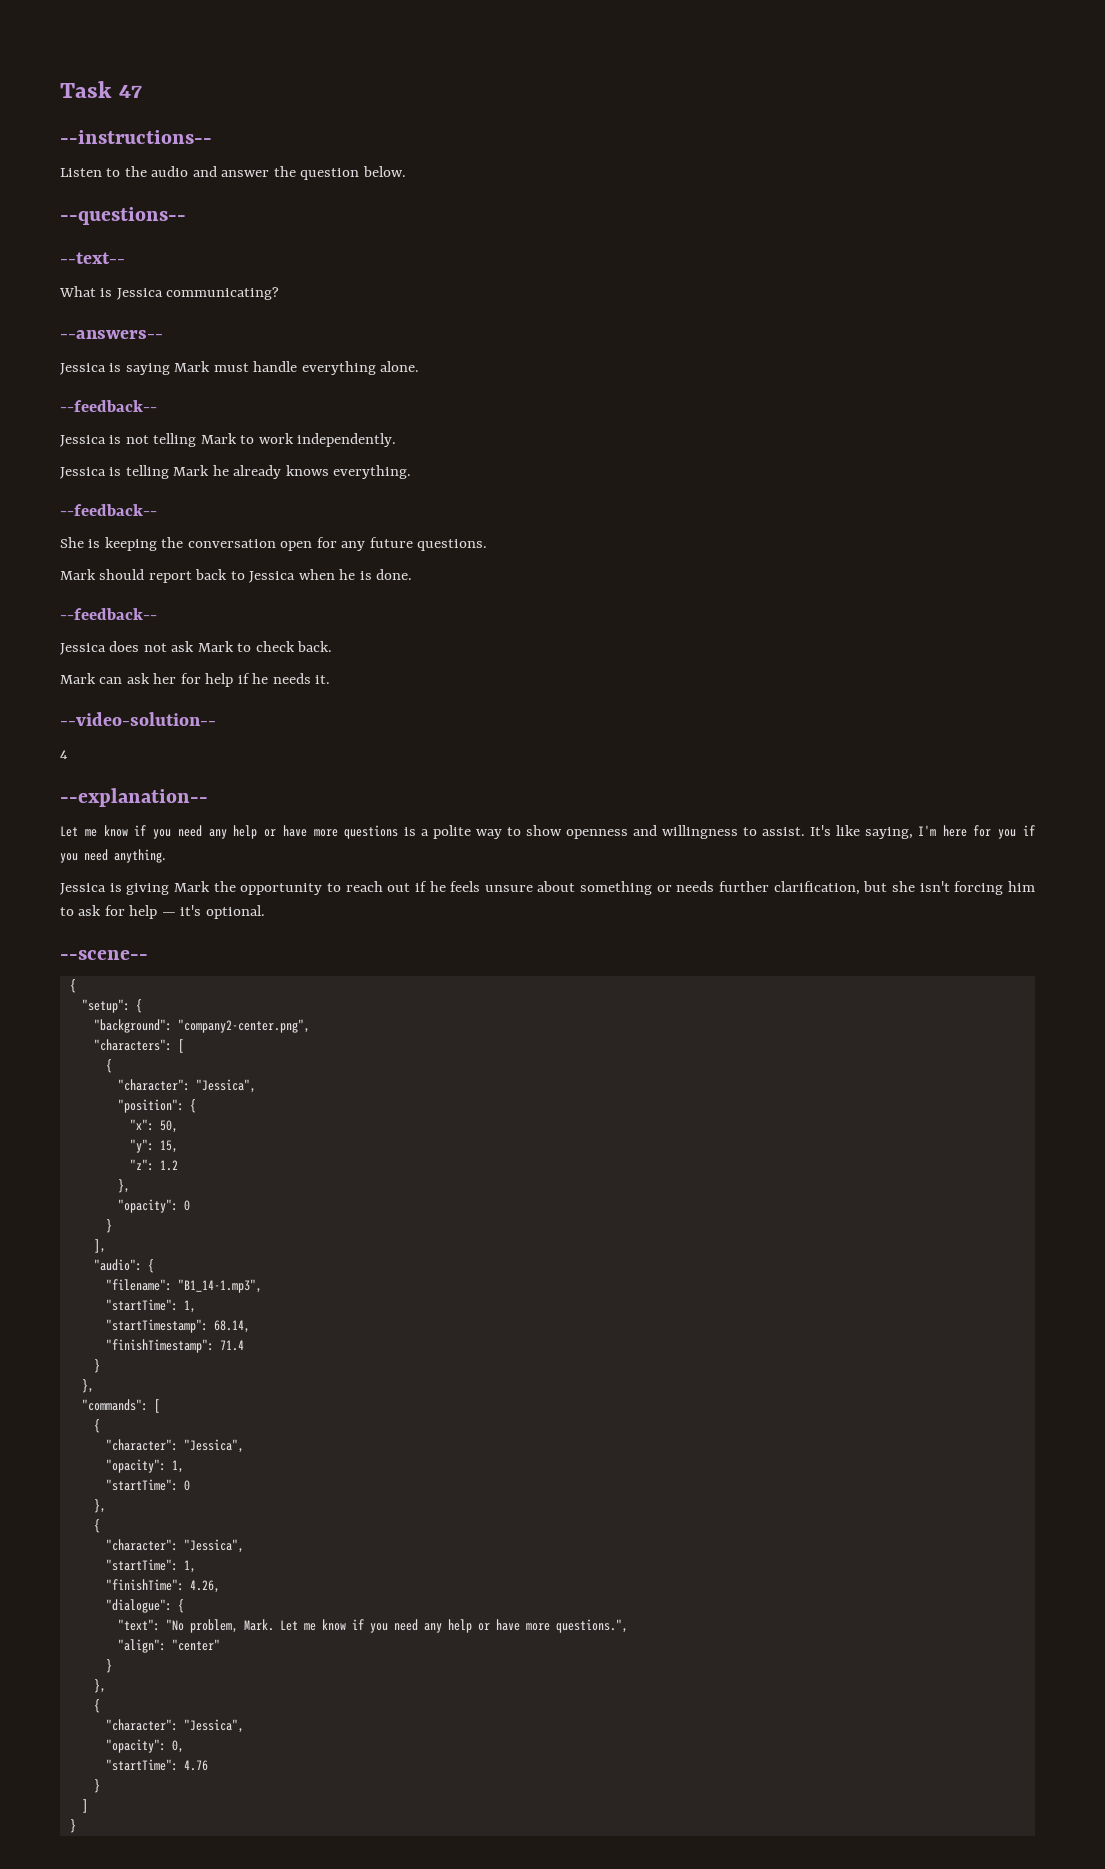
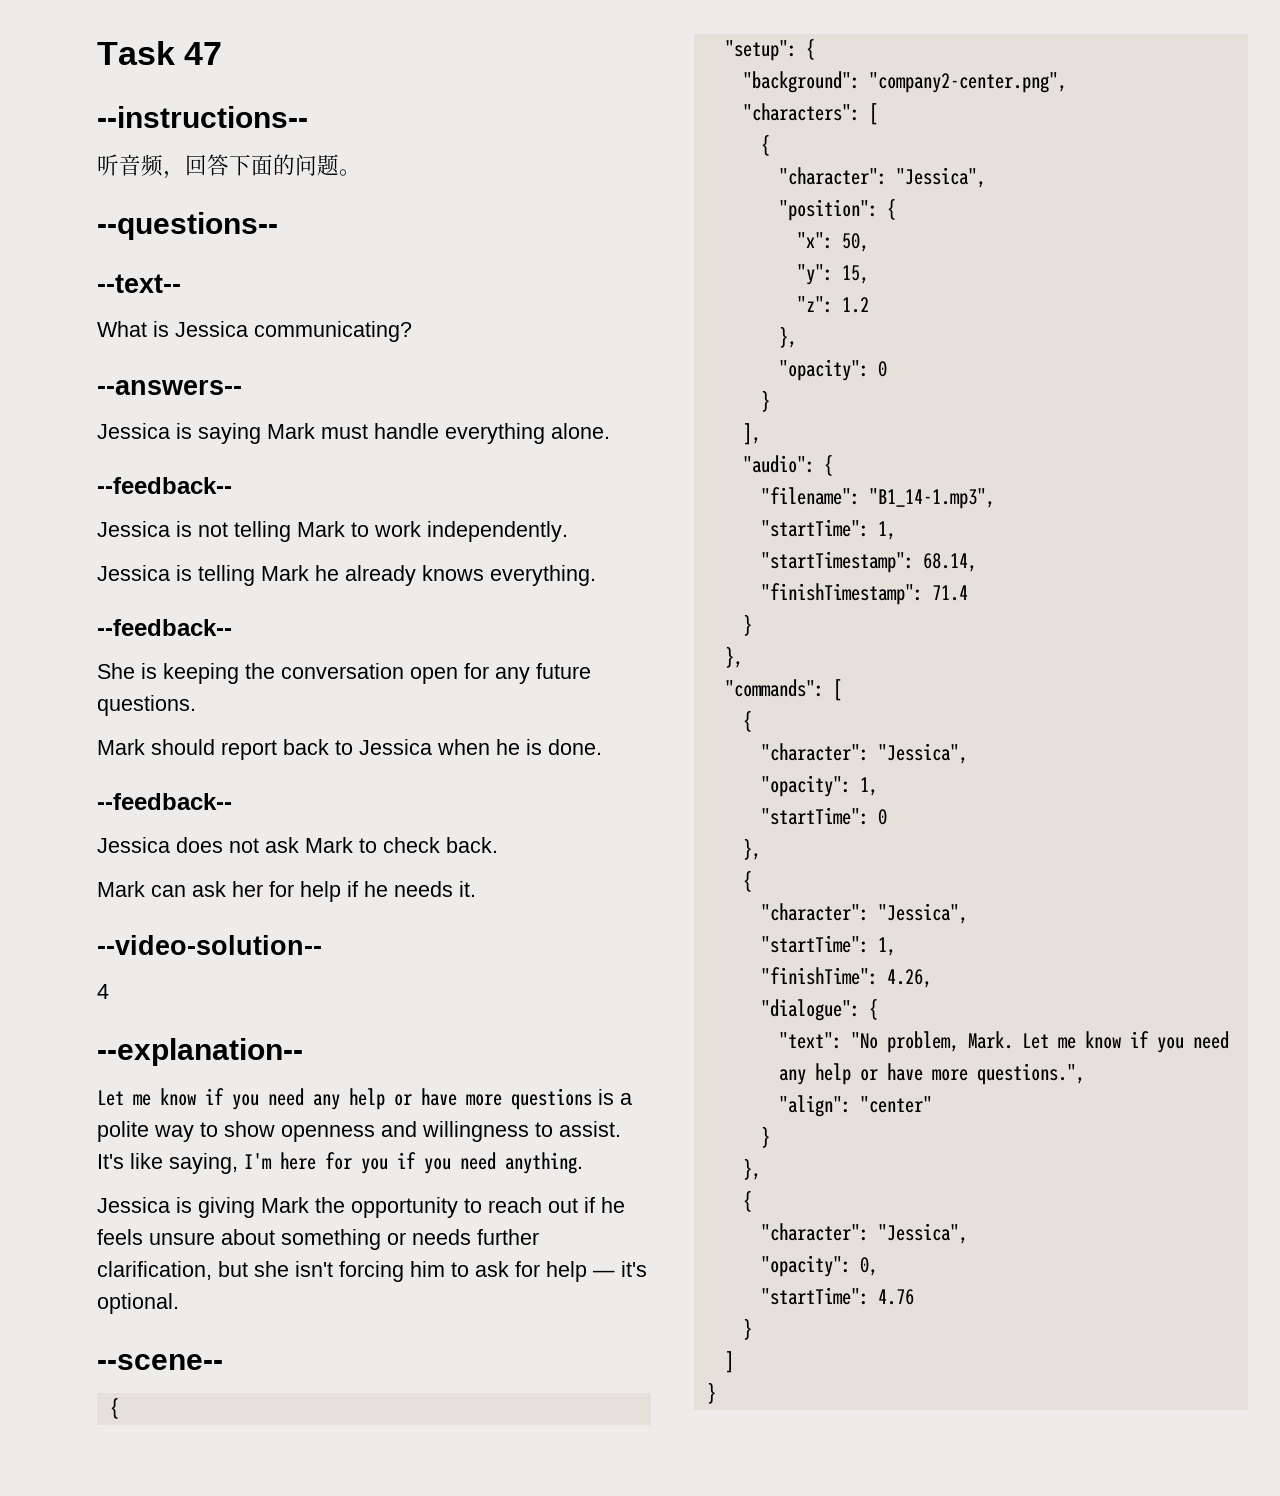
[60,166,406,180] Listen to the audio and answer the question below. -> [97,154,361,179] 听音频，回答下面的问题。

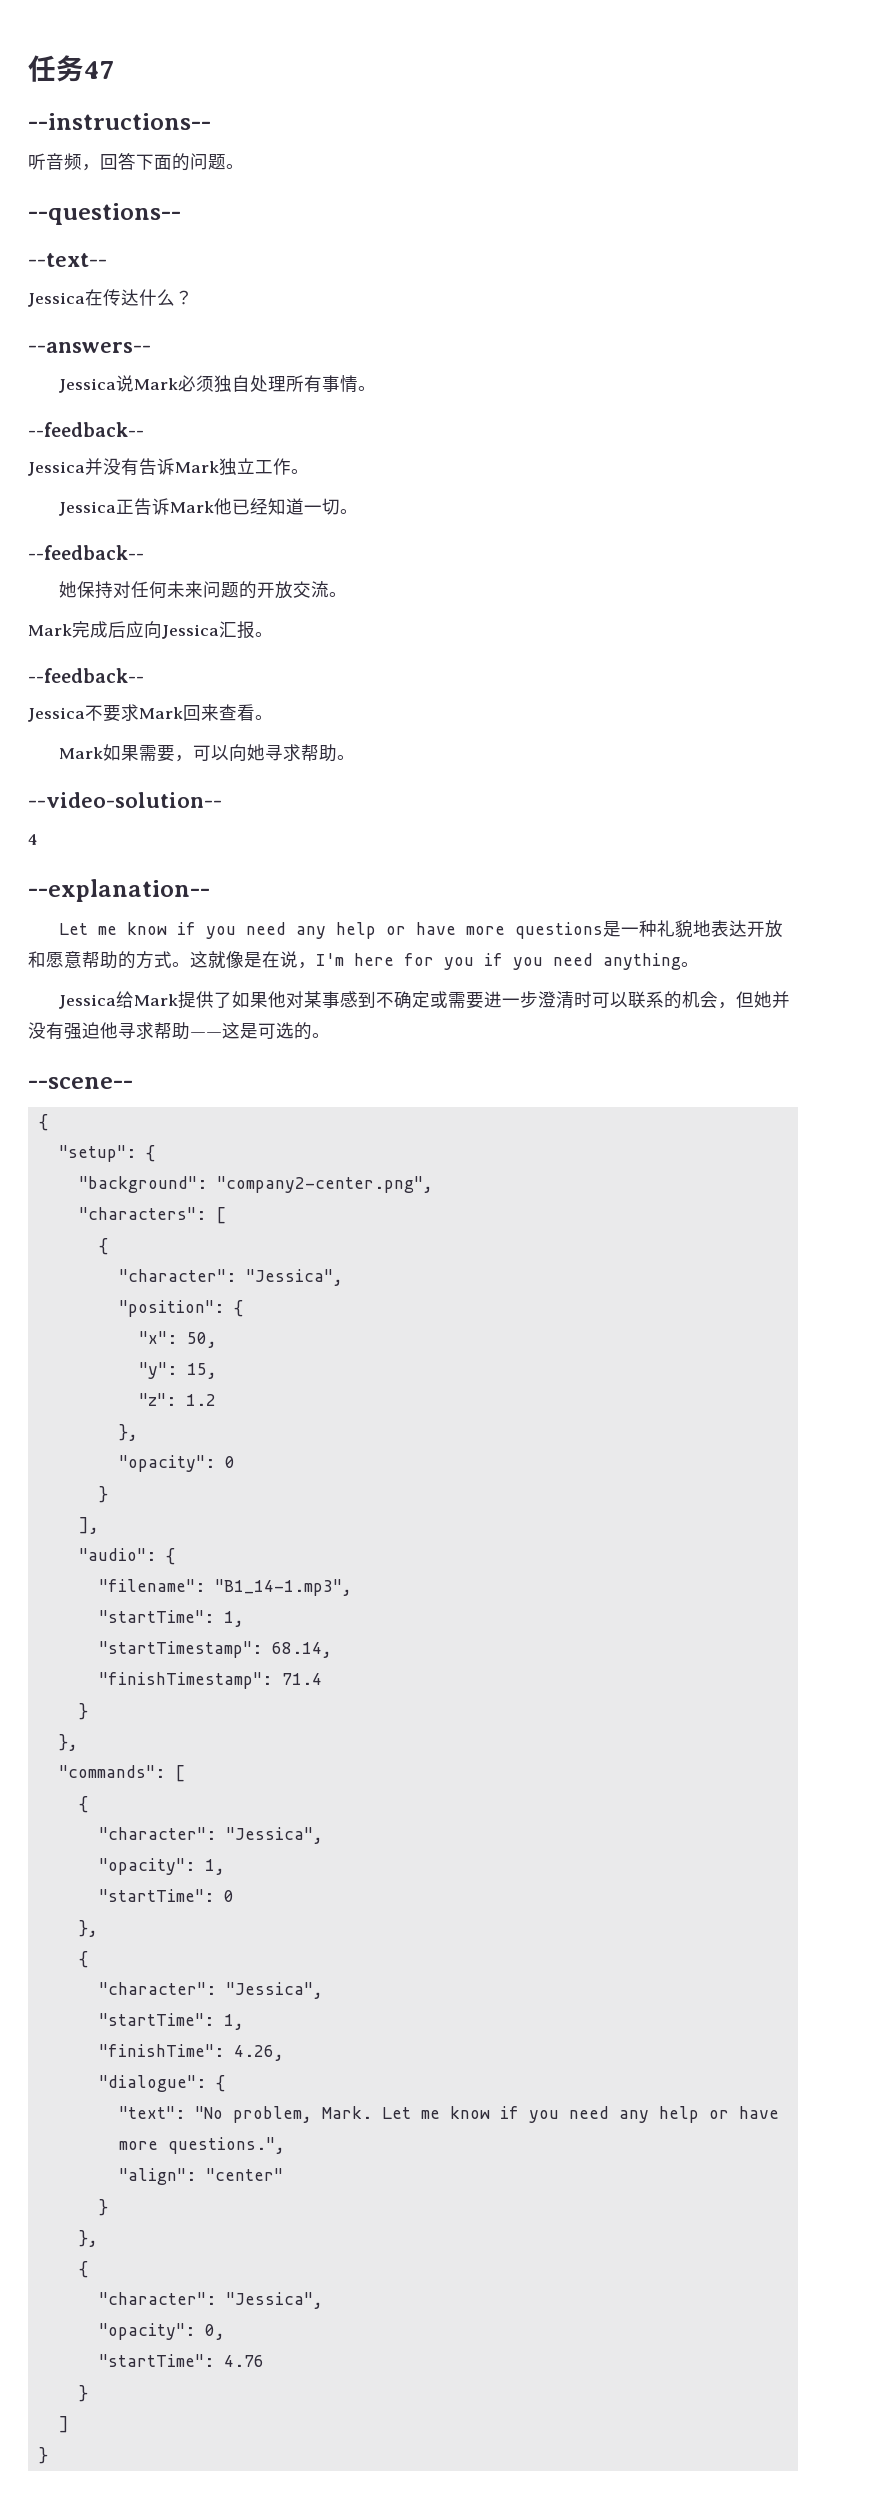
[97,41,175,65] Task -> [28,55,84,82] 任务
[97,321,412,342] [97,380,242,395] [97,423,610,444] [97,477,232,494] [97,521,568,542] [97,565,596,586] [97,619,232,636] [97,663,591,684] [97,695,196,716] [97,739,602,760] [97,793,232,810] [97,837,498,853] [97,881,476,902] What is Jessica communicating? // --answers-- // Jessica is saying Mark must handle everything alone. // --feedback-- // Jessica is not telling Mark to work independently. // Jessica is telling Mark he already knows everything. // --feedback-- // She is keeping the conversation open for any future questions. // Mark should report back to Jessica when he is done. // --feedback-- // Jessica does not ask Mark to check back. // Mark can ask her for help if he needs it. -> [28,289,193,307] [28,342,151,353] [58,375,376,393] [28,422,144,437] [28,458,309,476] [58,498,358,516] [28,545,144,560] [58,581,347,599] [28,621,273,639] [28,668,144,683] [28,704,273,722] [58,744,355,762] Jessica在传达什么？ // --answers-- // Jessica说Mark必须独自处理所有事情。 // --feedback-- // Jessica并没有告诉Mark独立工作。 // Jessica正告诉Mark他已经知道一切。 // --feedback-- // 她保持对任何未来问题的开放交流。 // Mark完成后应向Jessica汇报。 // --feedback-- // Jessica不要求Mark回来查看。 // Mark如果需要，可以向她寻求帮助。
[598,1089,632,1105] [97,1121,621,1142] [97,1153,238,1174] is a polite way to show openness and willingness to assist. It's like saying, -> [602,920,783,938] [28,951,316,969] 是一种礼貌地表达开放和愿意帮助的方式。这就像是在说，
[505,1152,583,1174] [97,1197,625,1218] [97,1229,539,1250] [97,1261,647,1282] [97,1293,179,1314] anything. // Jessica is giving Mark the opportunity to reach out if he feels unsure about something or needs further clarification, but she isn't forcing him to ask for help — it's optional. -> [603,953,699,970] [58,991,790,1009] [28,1022,330,1040] anything。 // Jessica给Mark提供了如果他对某事感到不确定或需要进一步澄清时可以联系的机会，但她并没有强迫他寻求帮助——这是可选的。

